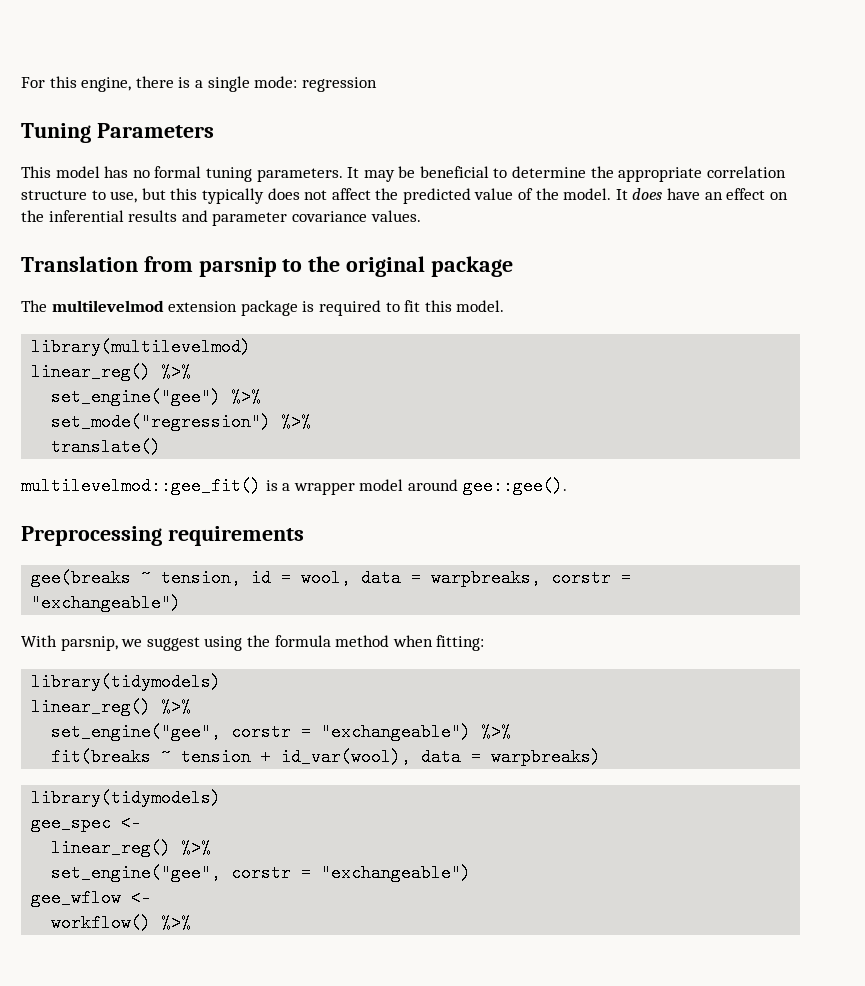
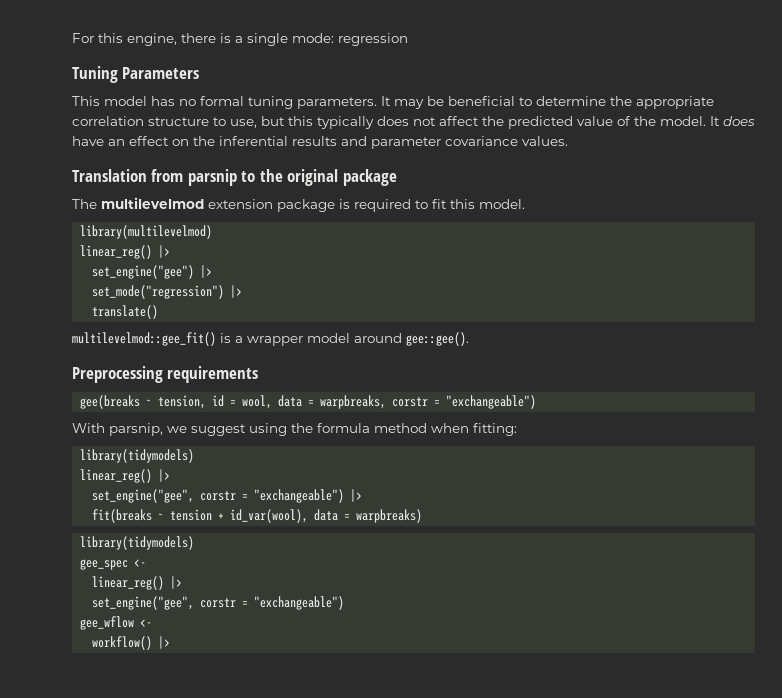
[161,363,192,381] %>% -> [158,245,171,258] |>
[231,388,262,406] %>% -> [200,265,213,278] |>
[281,413,312,431] %>% -> [230,285,243,298] |>
[161,698,192,716] [51,723,512,741] %>% // set_engine("gee", corstr = "exchangeable") %>% -> [158,469,171,482] [92,489,363,503] |> // set_engine("gee", corstr = "exchangeable") |>
[181,839,212,857] %>% -> [170,576,183,589] |>
[161,914,192,932] %>% -> [158,636,171,649] |>

